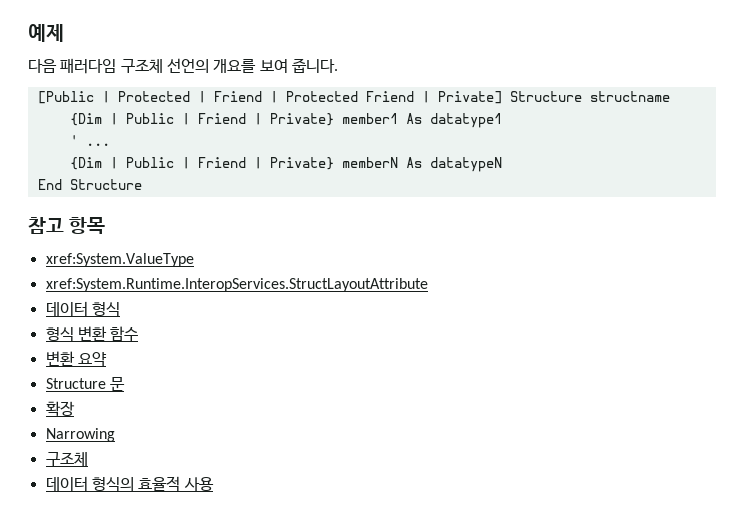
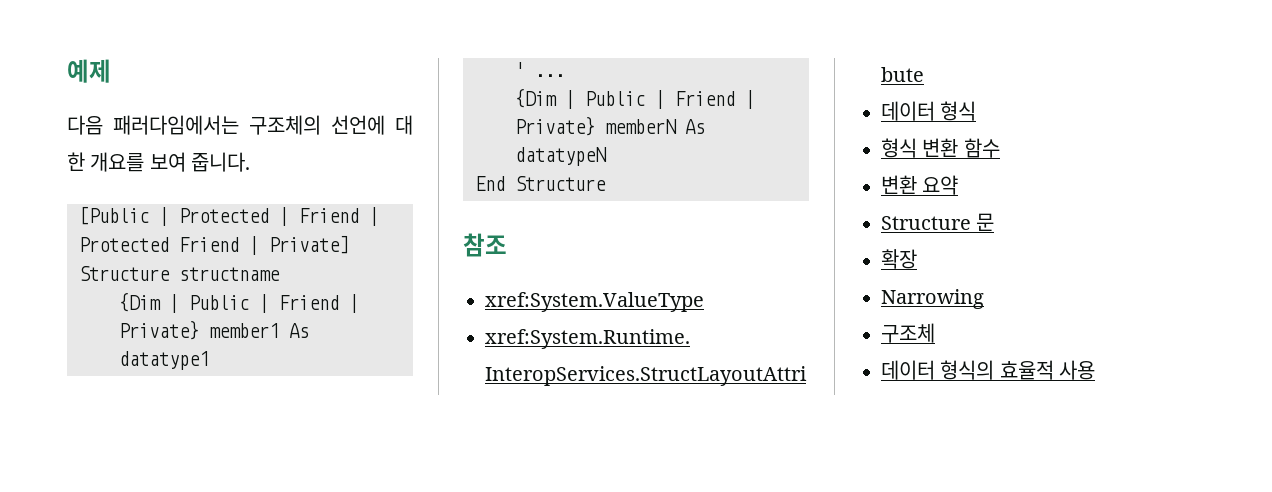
[60,58,209,74] 패러다임 구조체 선언의 -> [113,115,413,135] [67,152,85,171] 패러다임에서는 구조체의 선언에 대 한
[28,217,106,234] 참고 항목 -> [463,233,507,257] 참조

